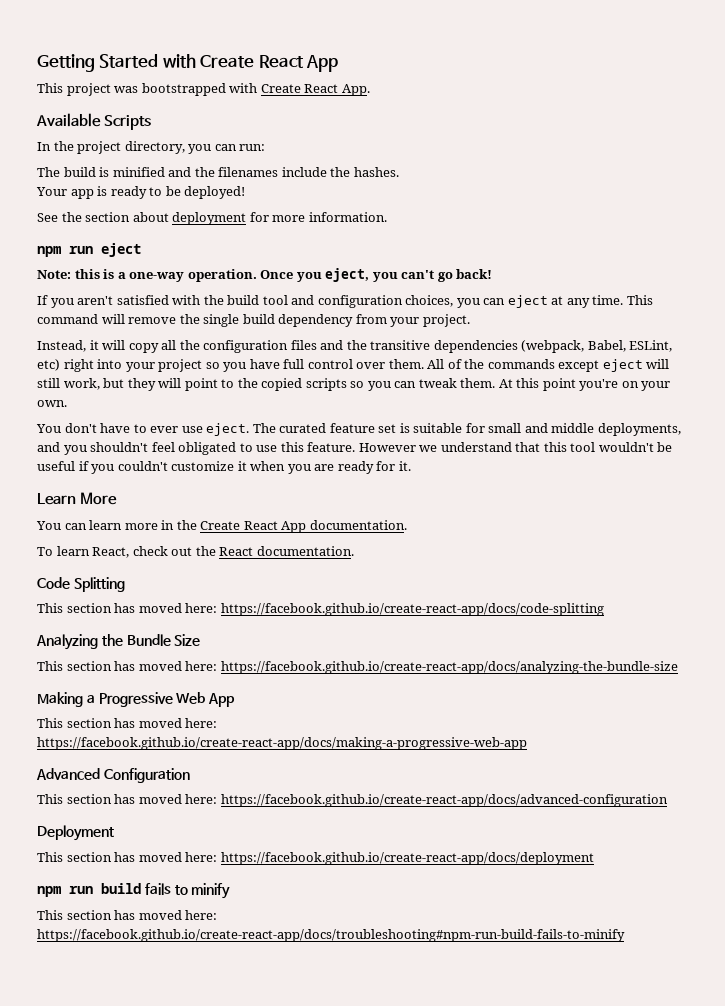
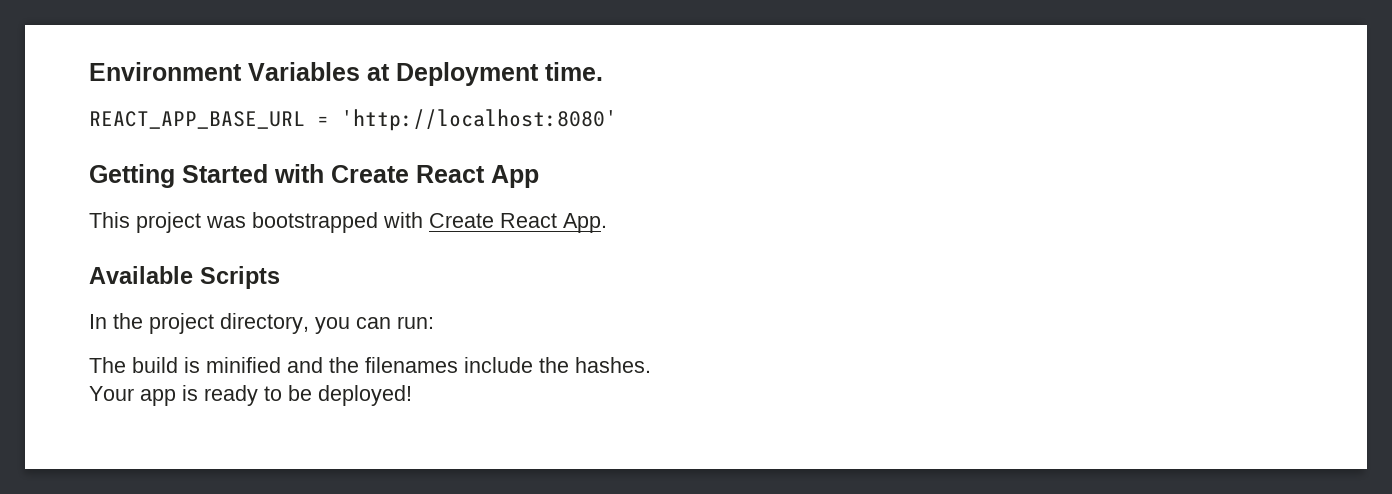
(37, 63) none -> [89,62,603,86] [89,109,617,131] Environment Variables at Deployment time. // REACT_APP_BASE_URL = 'http://localhost:8080' //
[37,212,387,225] [37,243,141,257] [37,268,493,282] [37,295,653,308] [37,314,470,327] [37,340,673,353] [37,359,670,372] [37,378,671,391] [37,400,67,407] [36,423,681,436] [37,442,673,455] [37,461,411,474] [37,492,118,505] [36,520,407,533] [37,546,354,558] [37,577,125,592] [37,603,604,616] [36,634,201,650] [37,661,678,674] [37,692,236,707] [37,718,218,728] [37,737,527,750] [36,768,190,783] [37,794,668,807] [37,825,114,841] [37,852,594,865] [37,883,231,899] [37,910,218,920] [37,929,625,942] // See the section about deployment for more information. // npm run eject // Note: this is a one-way operation. Once you eject, you can't go back! // If you aren't satisfied with the build tool and configuration choices, you can eject at any time. This command will remove the single build dependency from your project. // Instead, it will copy all the configuration files and the transitive dependencies (webpack, Babel, ESLint, etc) right into your project so you have full control over them. All of the commands except eject will still work, but they will point to the copied scripts so you can tweak them. At this point you're on your own. // You don't have to ever use eject. The curated feature set is suitable for small and middle deployments, and you shouldn't feel obligated to use this feature. However we understand that this tool wouldn't be useful if you couldn't customize it when you are ready for it. // Learn More // You can learn more in the Create React App documentation. // To learn React, check out the React documentation. // Code Splitting // This section has moved here: https://facebook.github.io/create-react-app/docs/code-splitting // Analyzing the Bundle Size // This section has moved here: https://facebook.github.io/create-react-app/docs/analyzing-the-bundle-size // Making a Progressive Web App // This section has moved here: https://facebook.github.io/create-react-app/docs/making-a-progressive-web-app // Advanced Configuration // This section has moved here: https://facebook.github.io/create-react-app/docs/advanced-configuration // Deployment // This section has moved here: https://facebook.github.io/create-react-app/docs/deployment // npm run build fails to minify // This section has moved here: https://facebook.github.io/create-react-app/docs/troubleshooting#npm-run-build-fails-to-minify -> (412, 395) none

